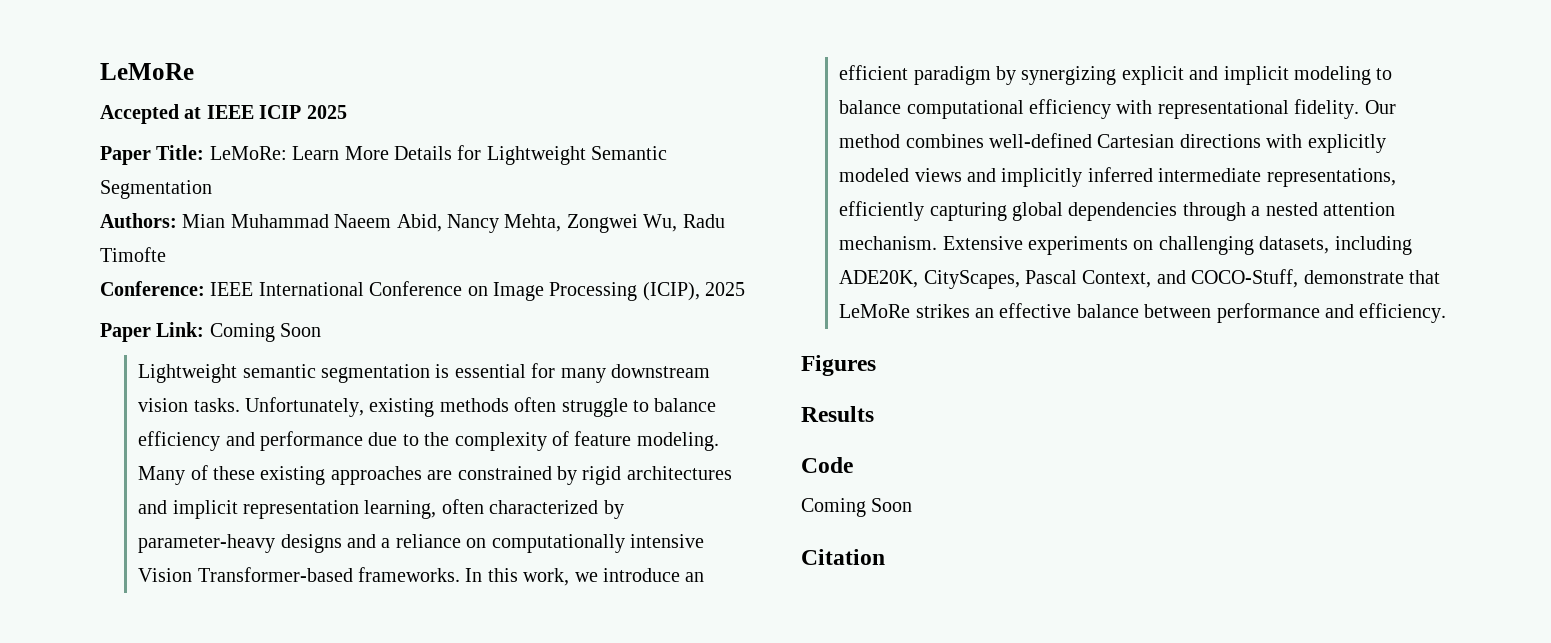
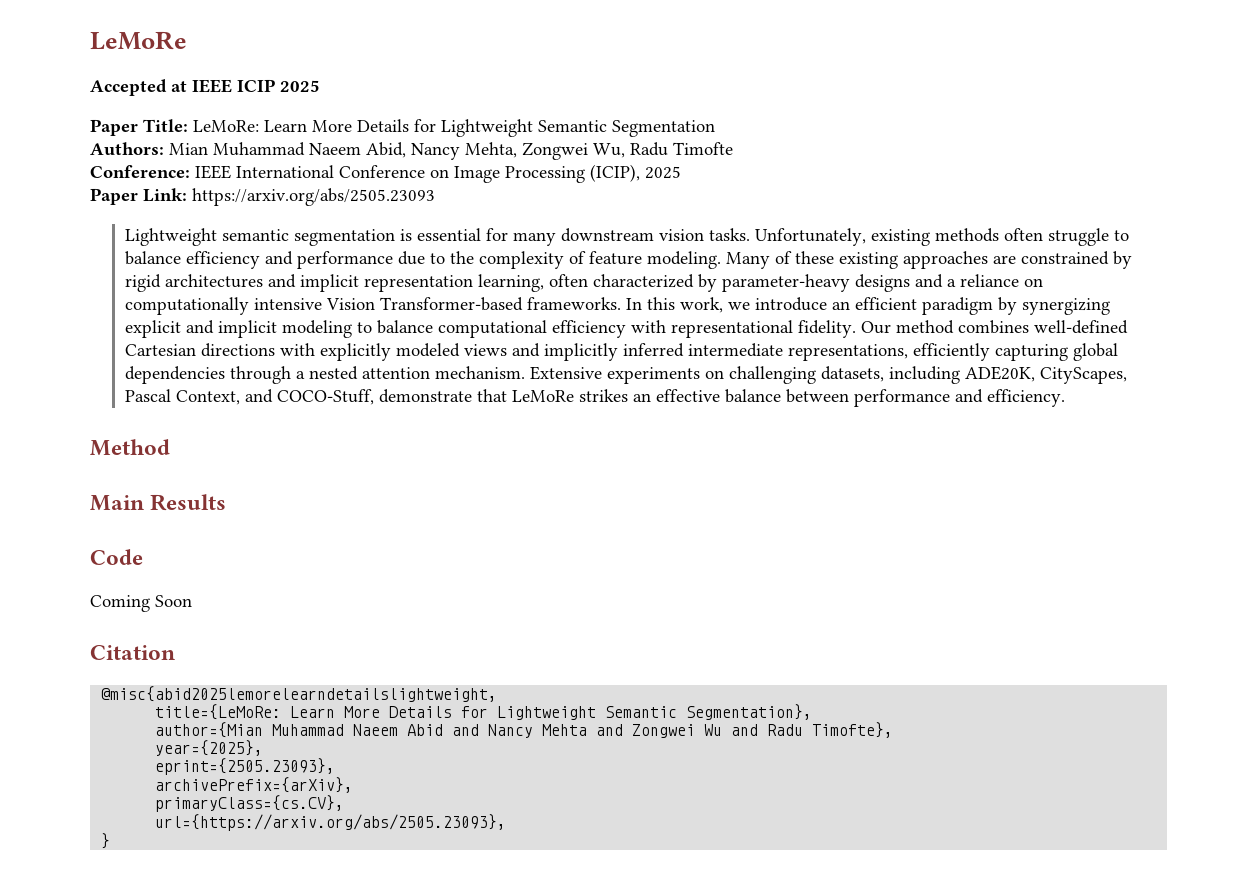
[209,323,322,342] Coming Soon -> [192,188,435,206] https://arxiv.org/abs/2505.23093
[801,355,876,376] Figures // -> [90,439,170,456] [90,495,144,511] Method // Main
(885, 557) none -> [101,686,498,702] [155,704,813,720] [155,722,894,738] [155,740,264,756] [155,758,336,775] [155,777,354,793] [155,795,345,812] [155,814,507,831] [101,833,111,849] // @misc{abid2025lemorelearndetailslightweight, // title={LeMoRe: Learn More Details for Lightweight Semantic Segmentation}, // author={Mian Muhammad Naeem Abid and Nancy Mehta and Zongwei Wu and Radu Timofte}, // year={2025}, // eprint={2505.23093}, // archivePrefix={arXiv}, // primaryClass={cs.CV}, // url={https://arxiv.org/abs/2505.23093}, // }

